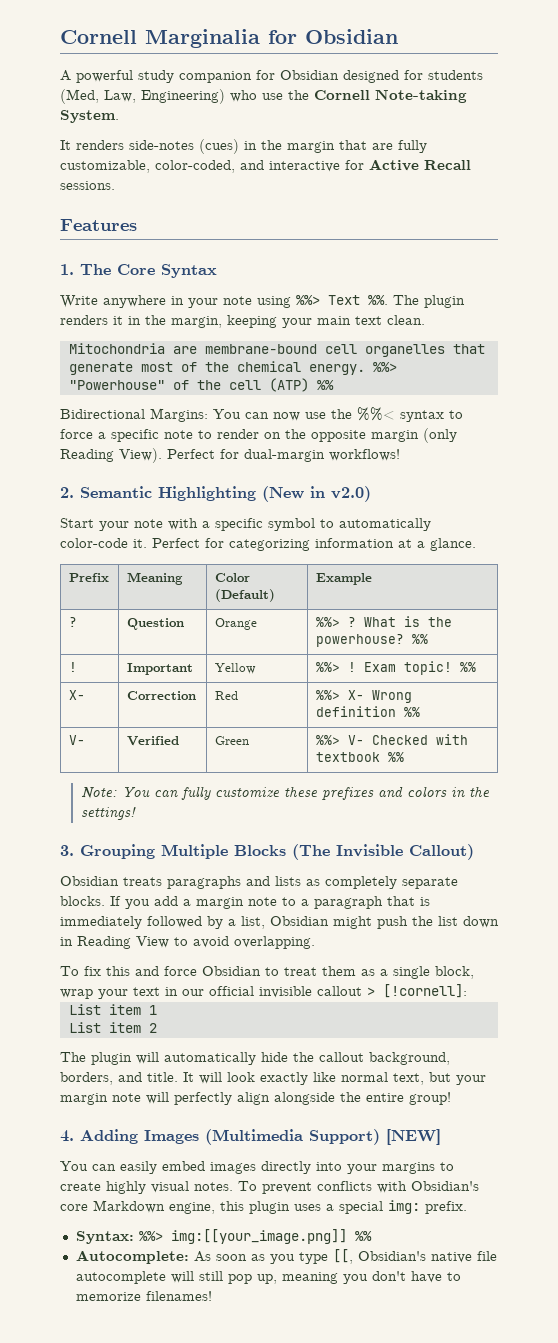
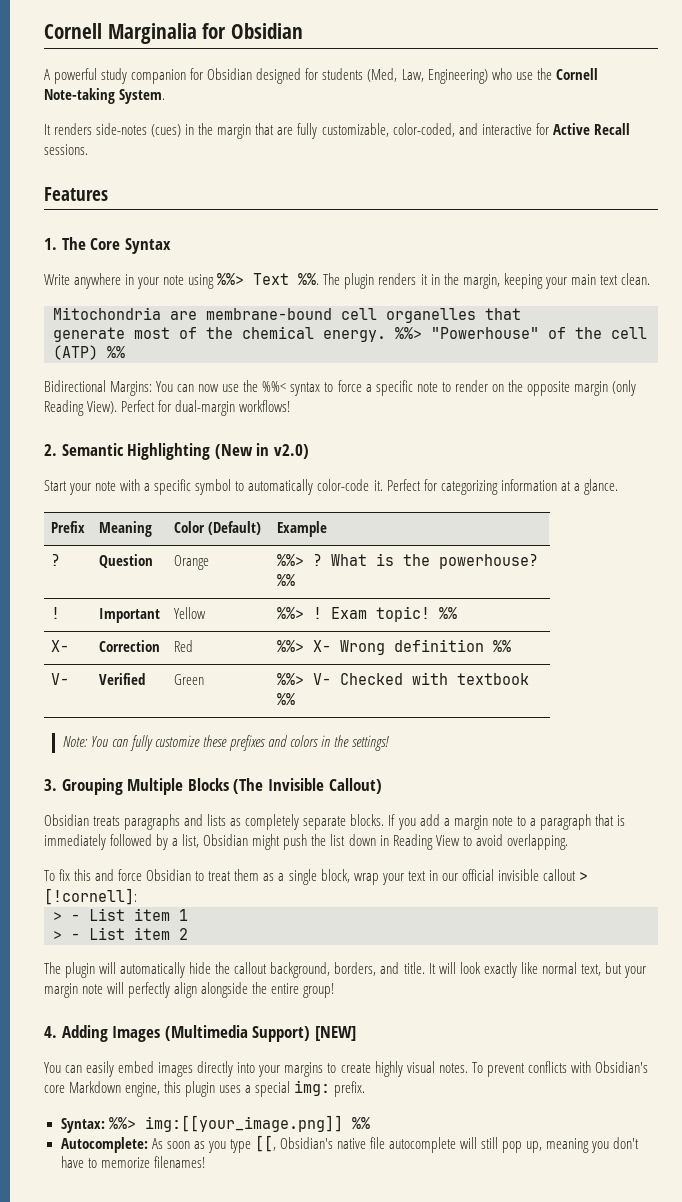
(467, 991) none -> [53,912,80,921] > -
(157, 1010) none -> [53,931,80,940] > -

